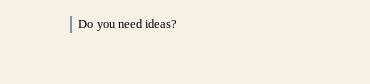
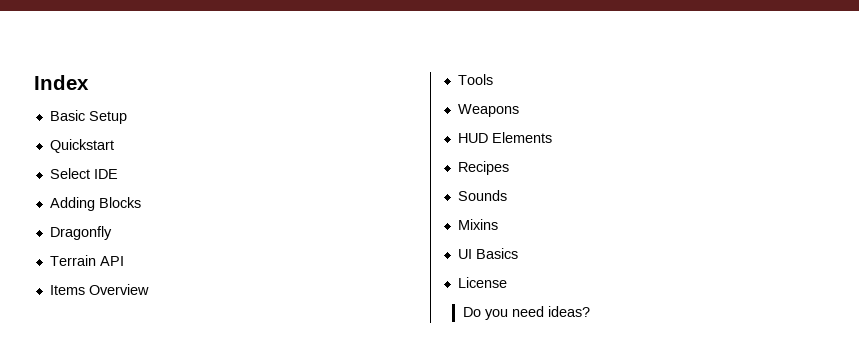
(78, 24) none -> [34,75,89,90] [49,110,127,124] [49,139,114,153] [49,168,118,179] [49,197,141,211] [49,226,112,240] [49,255,124,266] [49,284,149,295] [457,74,493,85] [457,104,519,117] [457,132,552,143] [457,161,509,175] [457,190,507,201] [457,219,498,230] [457,248,518,259] [457,277,507,288] Index // Basic Setup // Quickstart // Select IDE // Adding Blocks // Dragonfly // Terrain API // Items Overview // Tools // Weapons // HUD Elements // Recipes // Sounds // Mixins // UI Basics // License //

